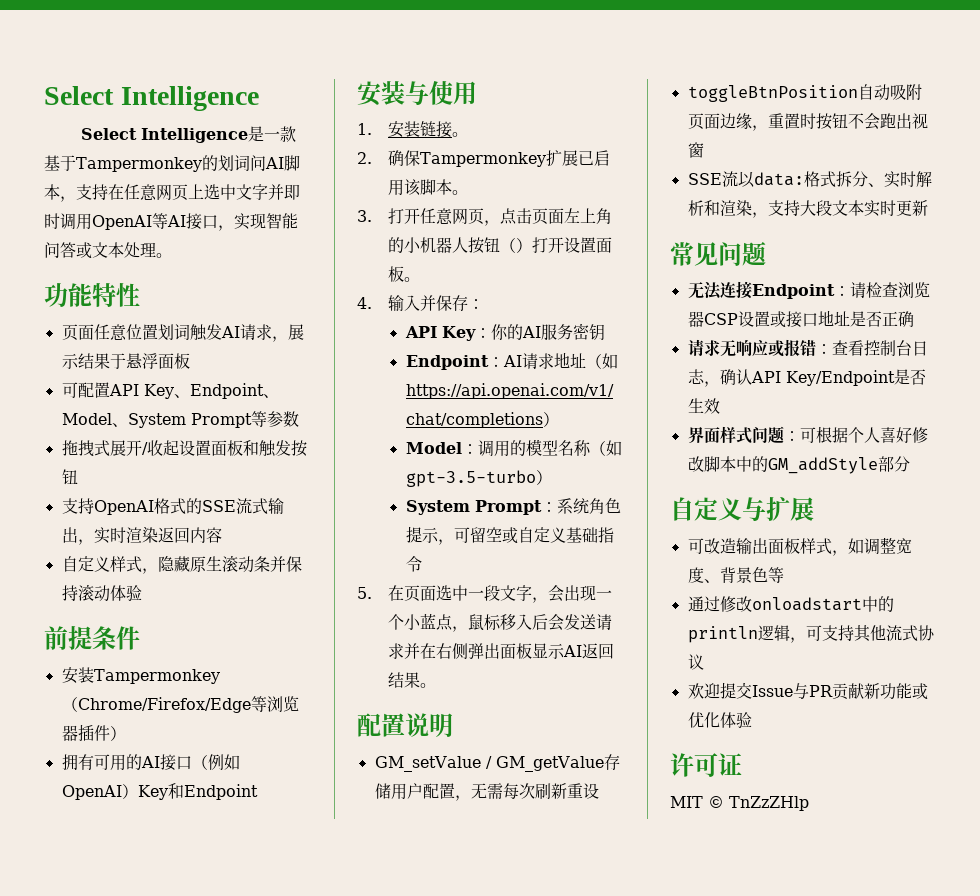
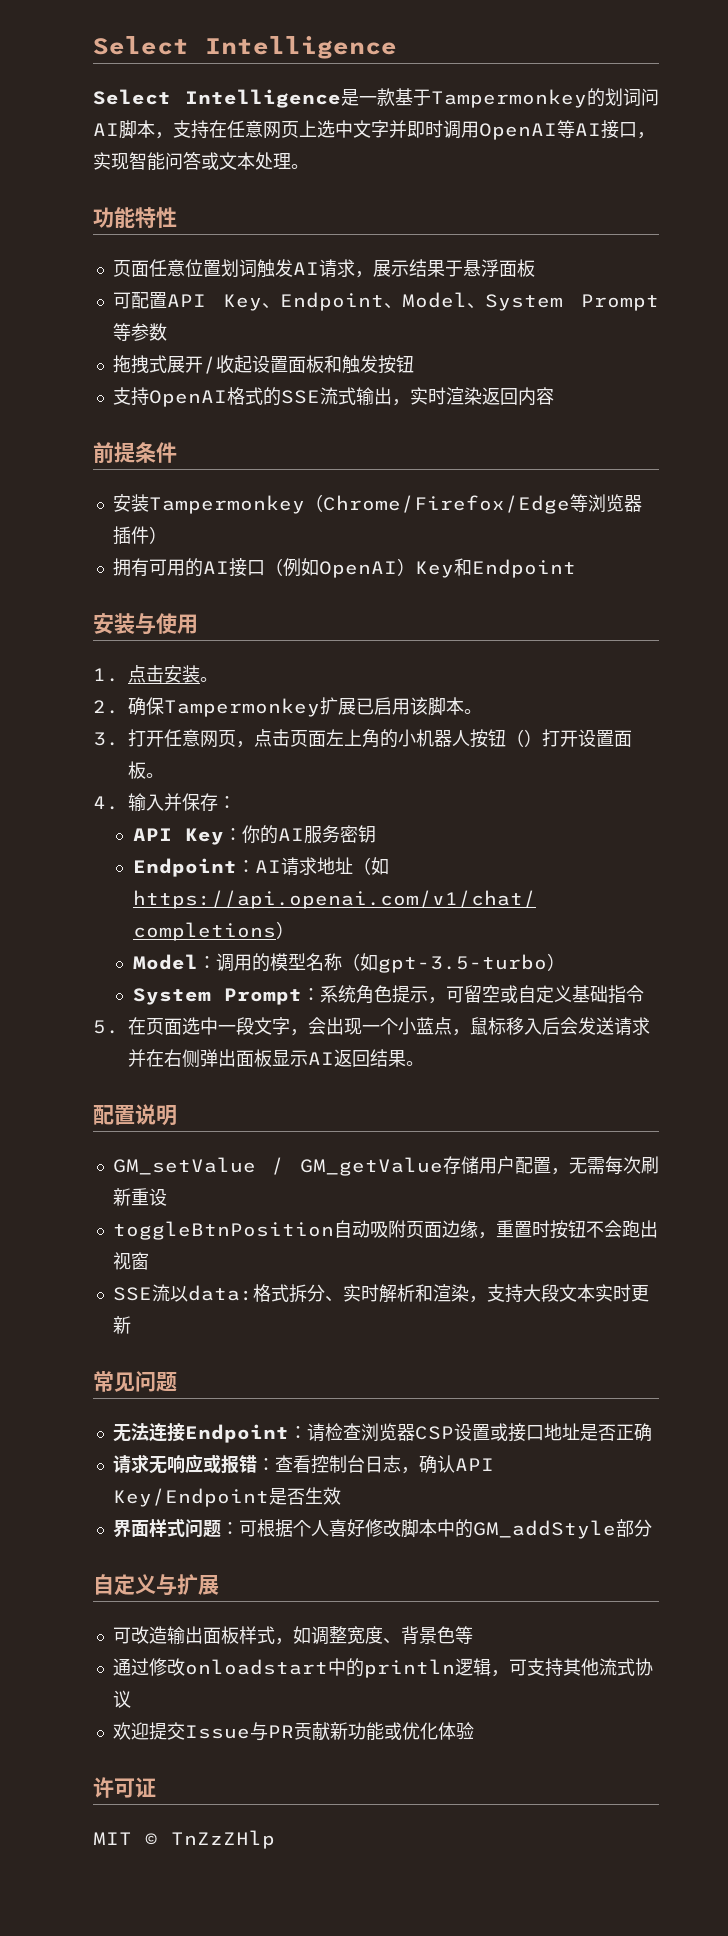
[61,555,302,574] [61,584,142,602] // 自定义样式，隐藏原生滚动条并保持滚动体验 -> (554, 396) none
[388,121,453,138] 安装链接 -> [128,665,200,683] 点击安装

